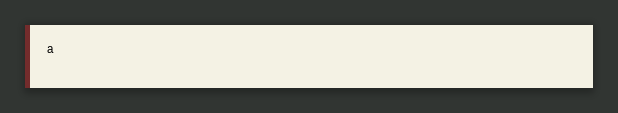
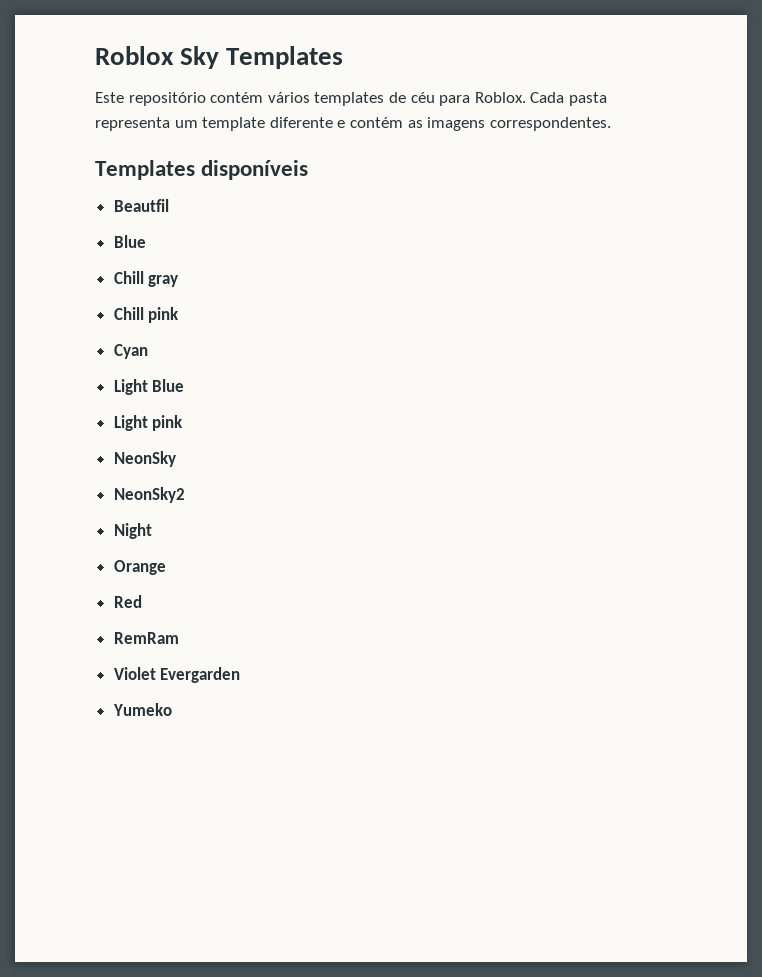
[47,46,54,53] a -> [95,46,344,69] [95,92,607,106] [95,117,611,131] [95,160,309,180] [113,199,169,212] [113,235,146,248] [113,271,179,287] [113,307,180,323] [113,344,148,359] [113,379,185,395] [113,415,184,431] [113,451,176,467] [113,487,185,503] [113,523,152,539] [113,560,166,575] [113,595,142,608] [113,632,179,644] [113,667,241,683] [112,703,172,716] Roblox Sky Templates // Este repositório contém vários templates de céu para Roblox. Cada pasta representa um template diferente e contém as imagens correspondentes. // Templates disponíveis // Beautfil // Blue // Chill gray // Chill pink // Cyan // Light Blue // Light pink // NeonSky // NeonSky2 // Night // Orange // Red // RemRam // Violet Evergarden // Yumeko

